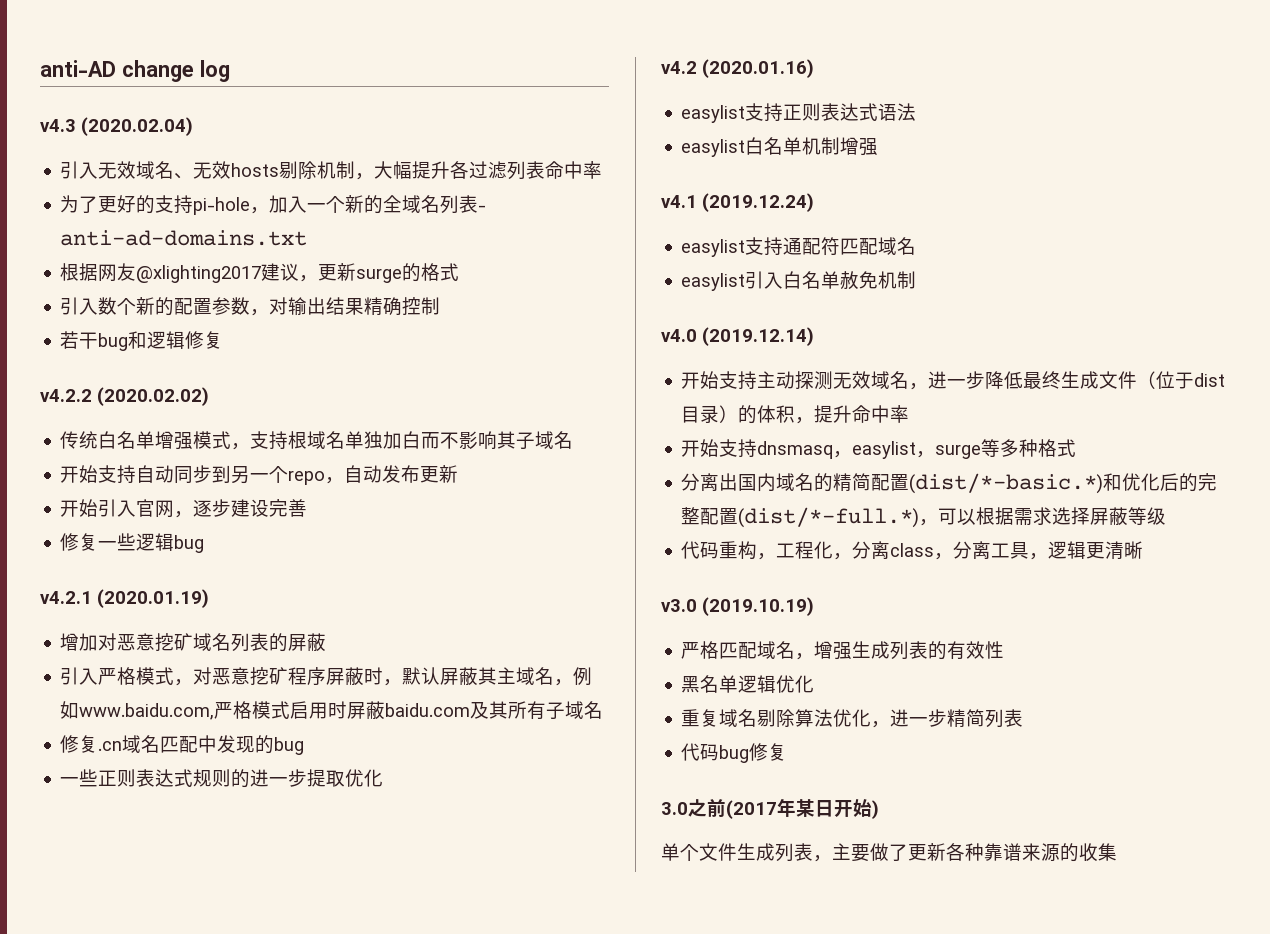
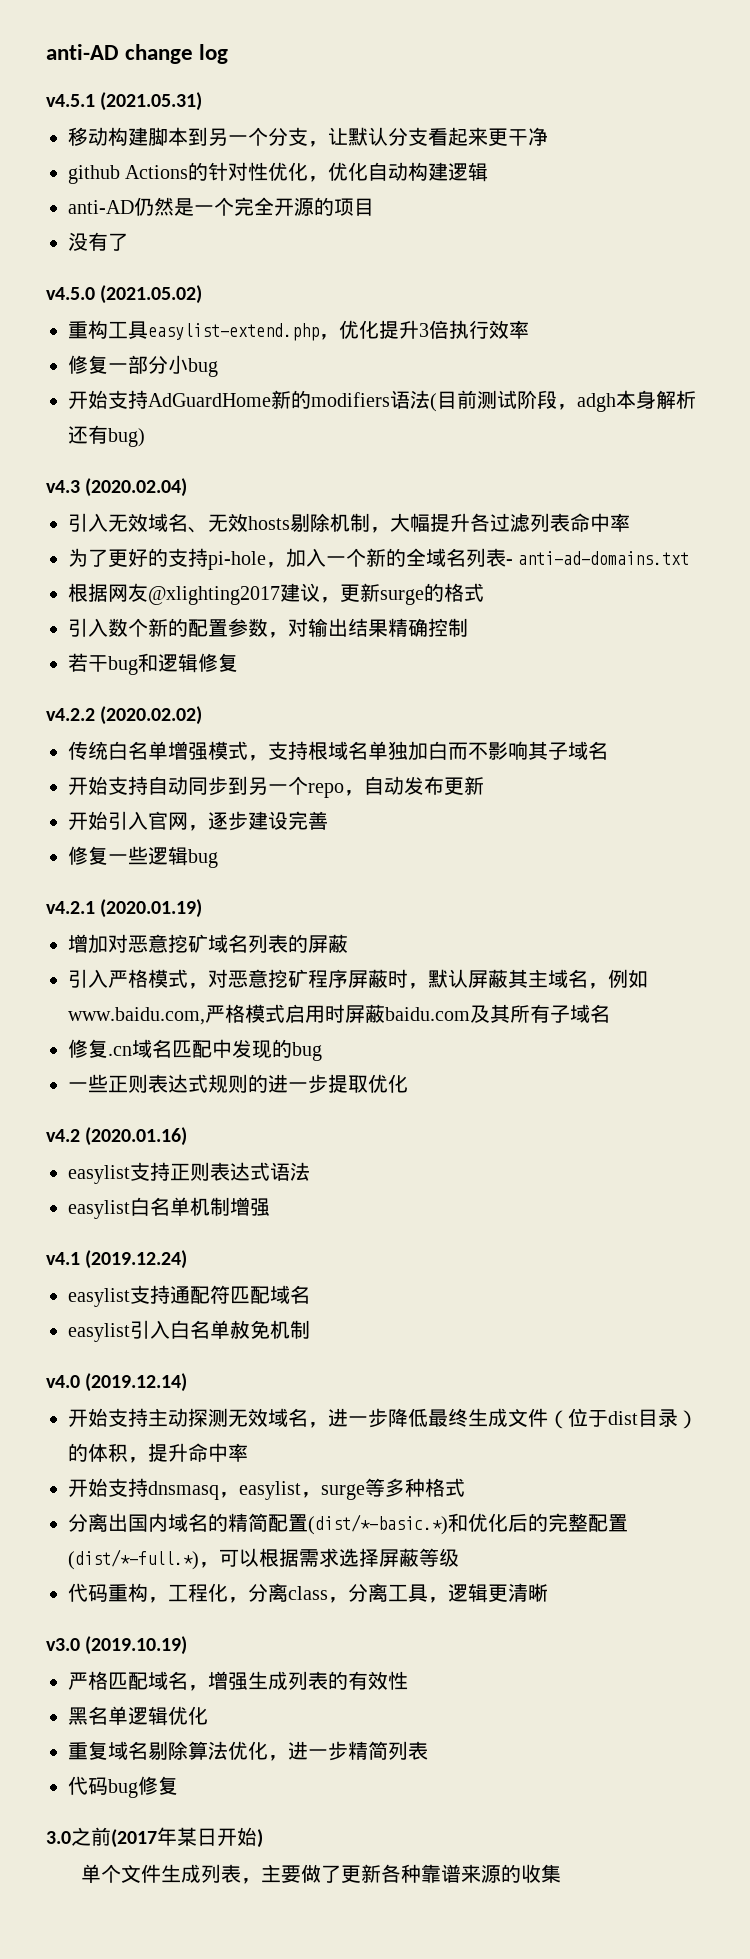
(230, 71) none -> [46,92,203,111] [68,127,548,147] [68,162,489,184] [68,197,374,216] [68,232,128,251] [46,285,203,304] [68,320,529,341] [68,355,218,377] [68,390,696,412] [68,425,145,447] // v4.5.1 (2021.05.31) // 移动构建脚本到另一个分支，让默认分支看起来更干净 // github Actions的针对性优化，优化自动构建逻辑 // anti-AD仍然是一个完全开源的项目 // 没有了 // v4.5.0 (2021.05.02) // 重构工具easylist-extend.php，优化提升3倍执行效率 // 修复一部分小bug // 开始支持AdGuardHome新的modifiers语法(目前测试阶段，adgh本身解析还有bug)

